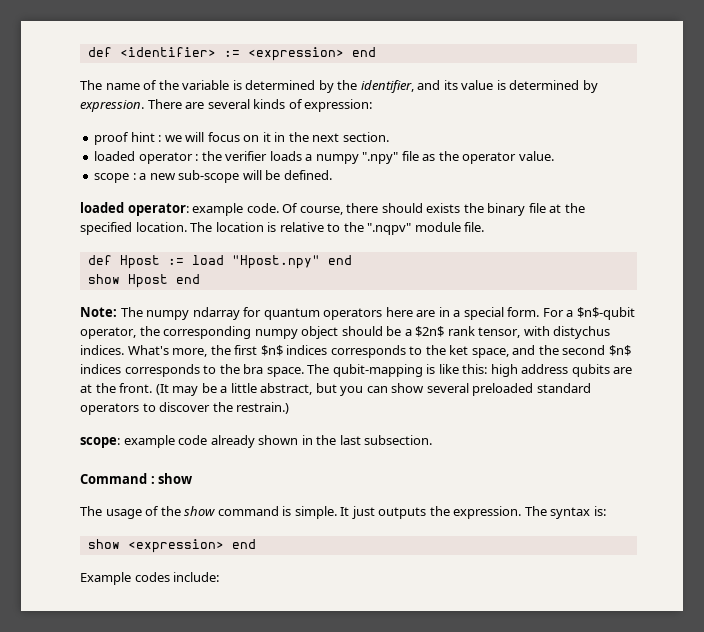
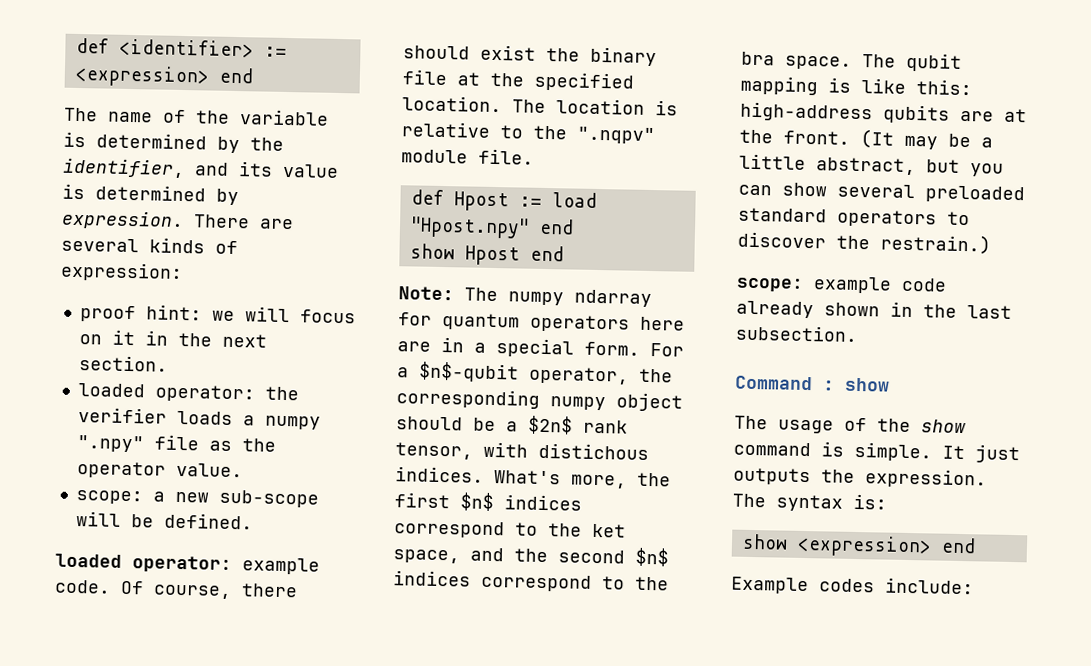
[130,132,162,142] hint : -> [145,304,202,321] hint:
[138,152,199,164] operator : -> [154,384,255,403] operator:
[94,173,136,183] scope : -> [75,490,143,505] scope:
[426,203,461,213] exists -> [480,44,536,61] exist
[553,326,611,339] distychus -> [538,442,649,461] distichous
[330,345,406,358] corresponds -> [394,520,505,539] correspond
[124,364,200,377] corresponds -> [481,573,592,592] correspond
[332,364,423,377] qubit-mapping -> [906,52,962,72] [740,75,818,96] qubit mapping
[490,364,569,377] high address -> [740,101,873,123] high-address

